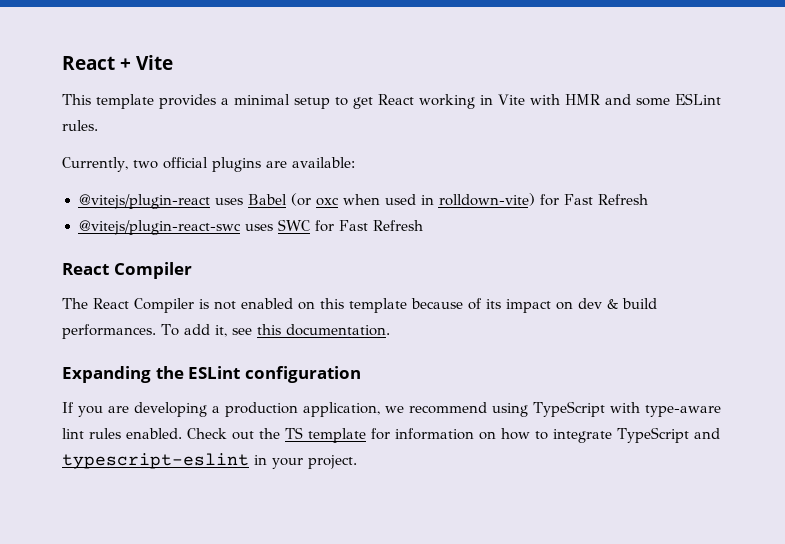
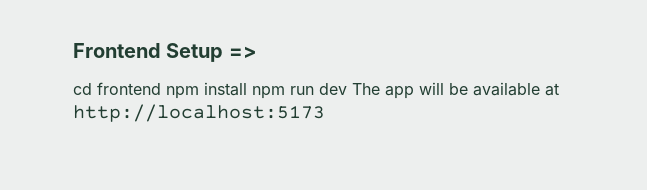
[62,55,173,70] [62,93,721,109] [62,120,98,131] [62,157,355,172] [78,193,648,209] [78,219,423,235] [62,262,192,279] [62,298,657,313] [62,324,390,339] [62,366,361,383] [62,401,721,417] [62,427,720,443] [62,453,357,469] React + Vite // This template provides a minimal setup to get React working in Vite with HMR and some ESLint rules. // Currently, two official plugins are available: // @vitejs/plugin-react uses Babel (or oxc when used in rolldown-vite) for Fast Refresh // @vitejs/plugin-react-swc uses SWC for Fast Refresh // React Compiler // The React Compiler is not enabled on this template because of its impact on dev & build performances. To add it, see this documentation. // Expanding the ESLint configuration // If you are developing a production application, we recommend using TypeScript with type-aware lint rules enabled. Check out the TS template for information on how to integrate TypeScript and typescript-eslint in your project. -> [73,43,257,62] [73,82,559,99] [73,104,325,122] Frontend Setup => // cd frontend npm install npm run dev The app will be available at http://localhost:5173

